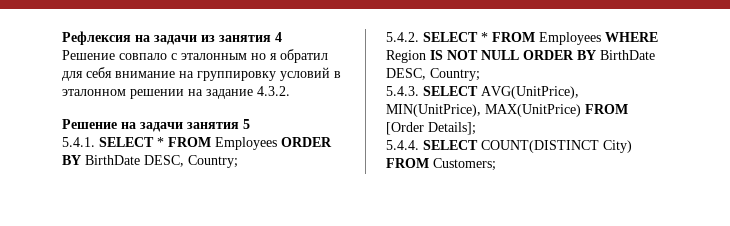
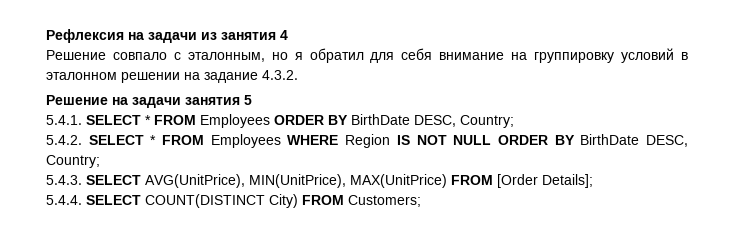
[181,53,247,60] эталонным -> [187,52,265,62] эталонным,

